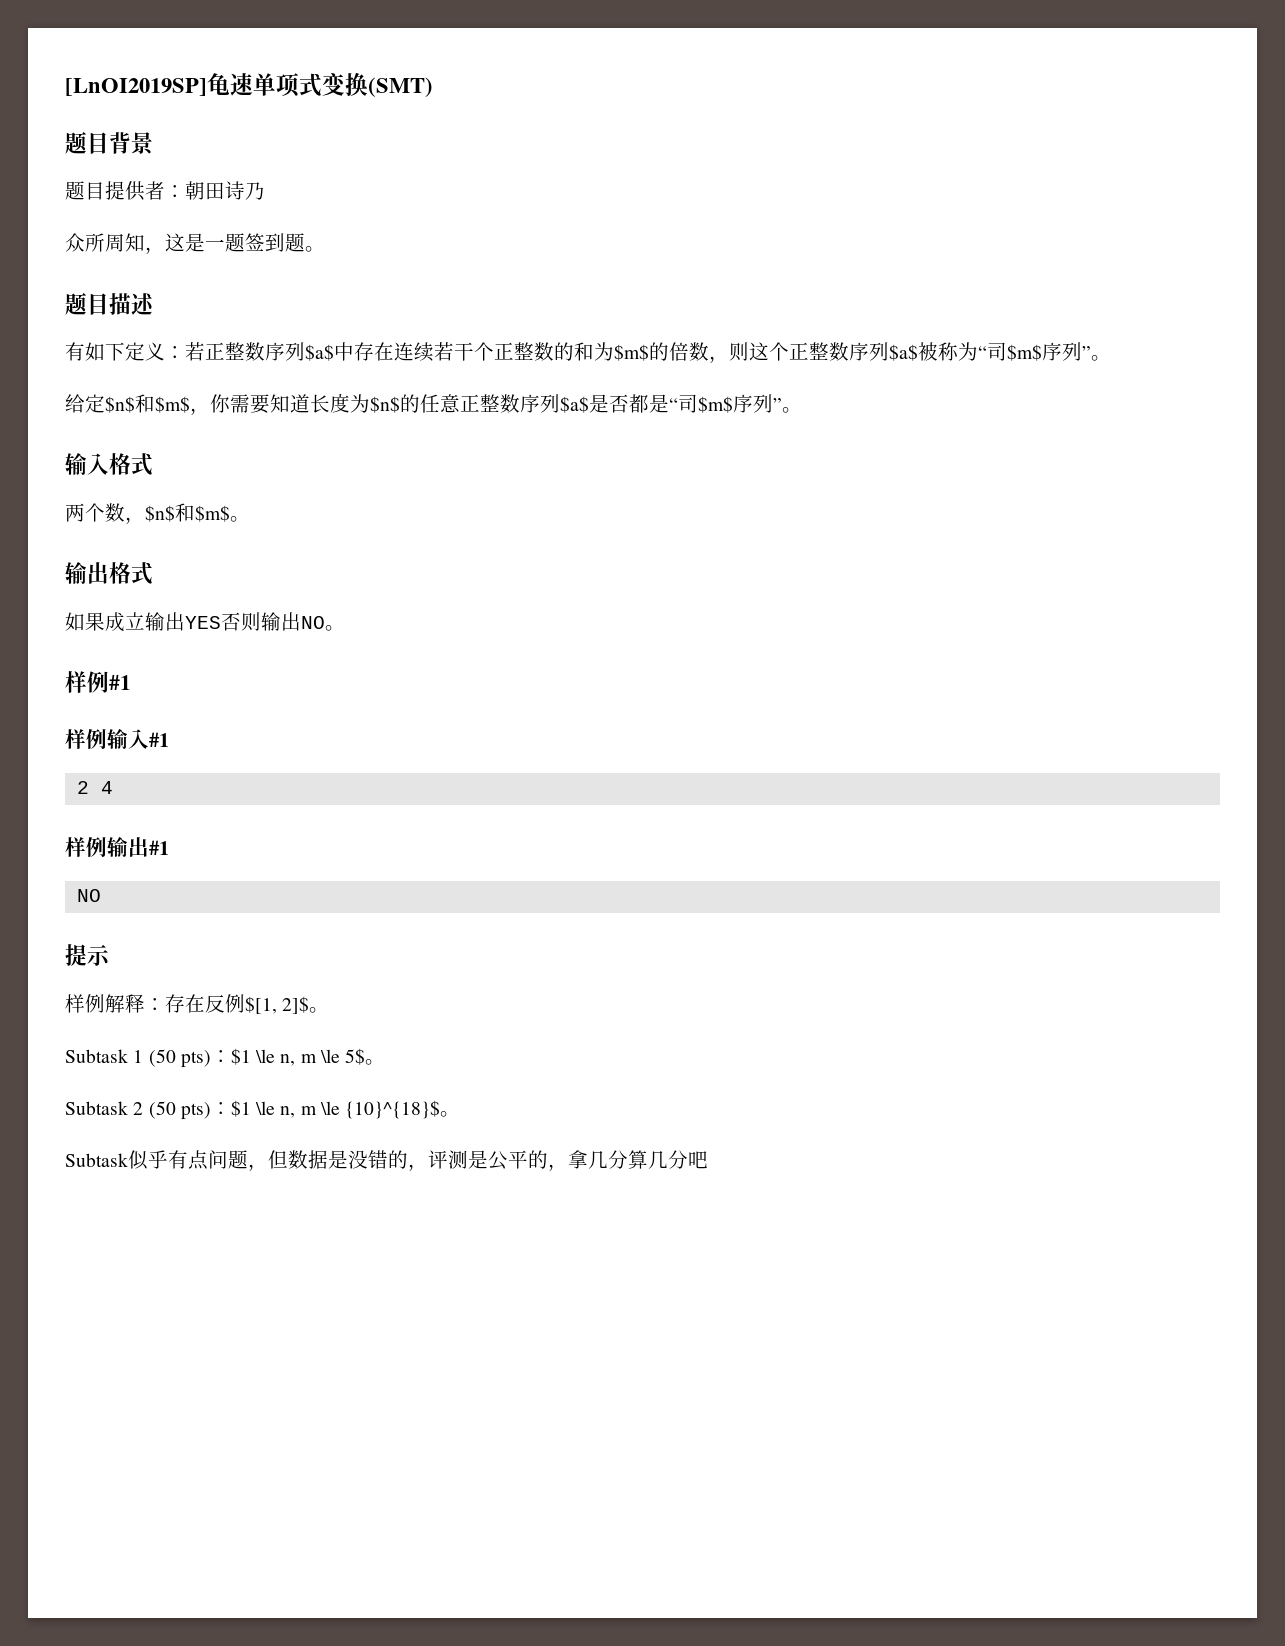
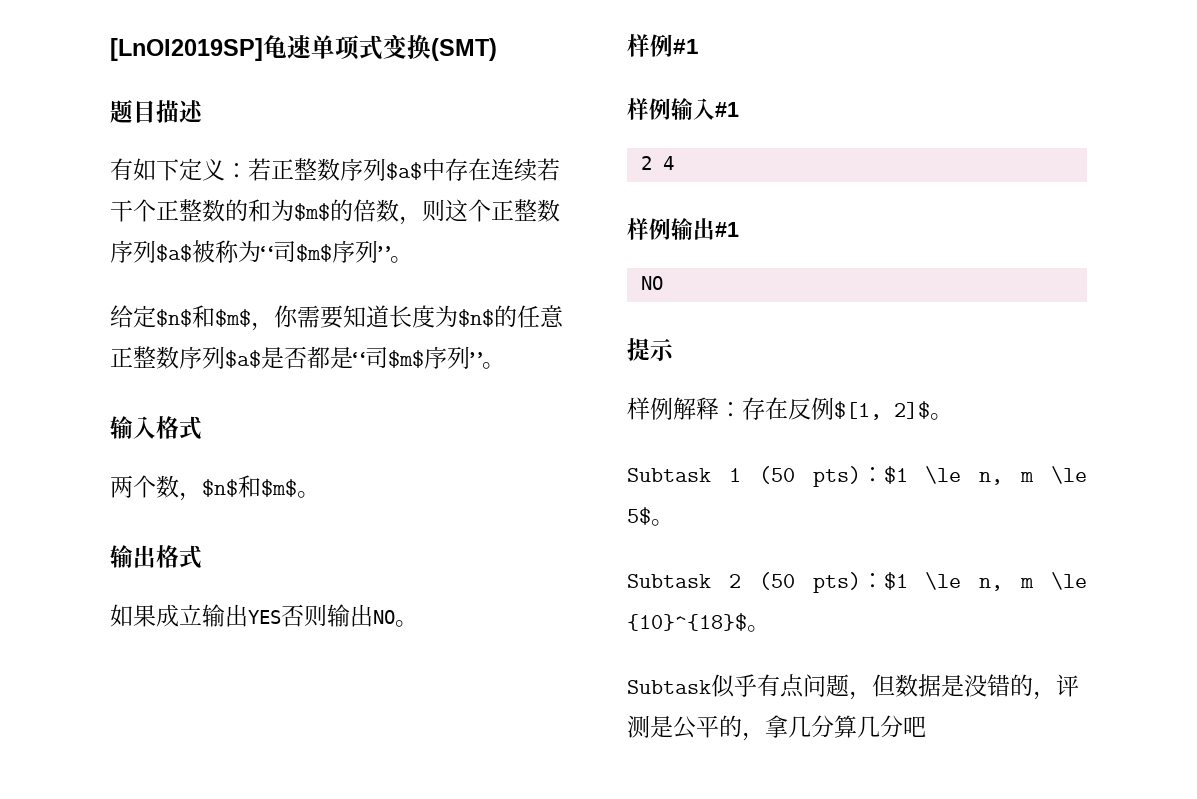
[65,131,153,155] [65,181,265,201] [65,233,325,254] // 题目背景 // 题目提供者：朝田诗乃 // 众所周知，这是一题签到题。 -> (497, 49) none

